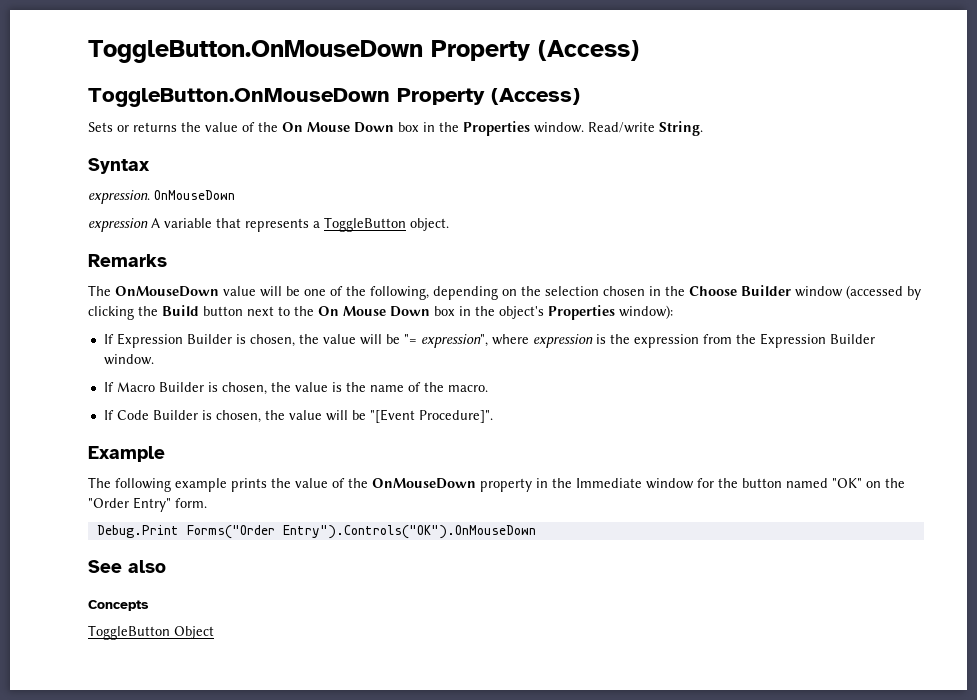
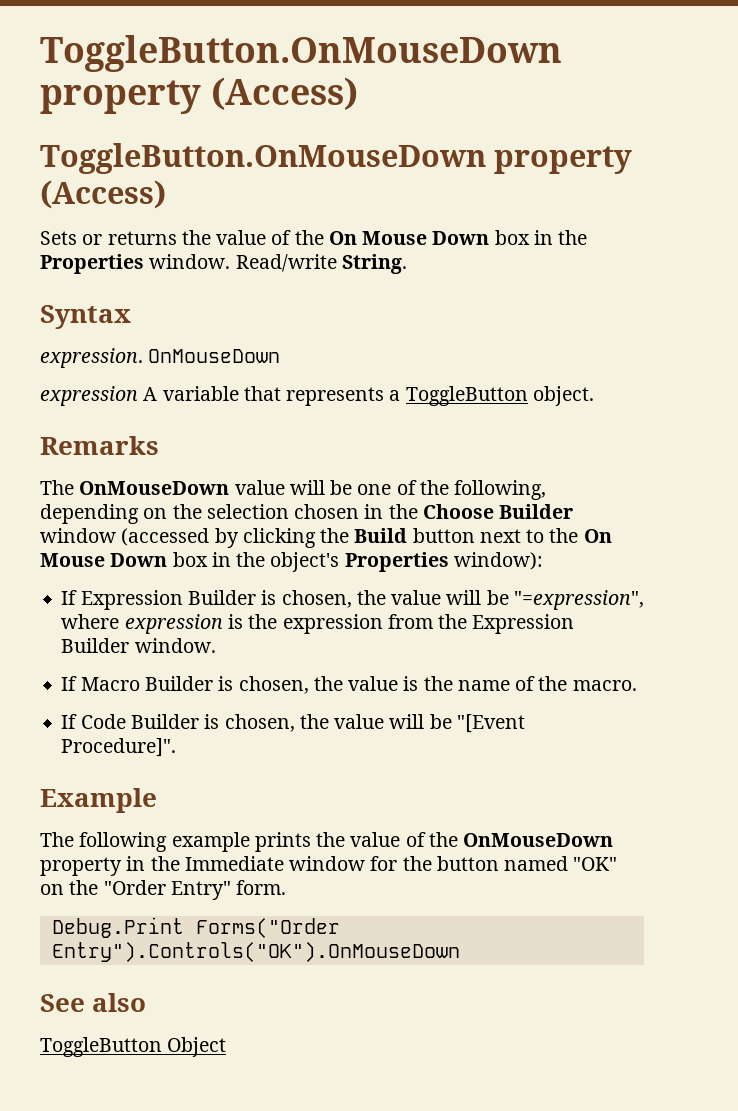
[88,40,530,63] ToggleButton.OnMouseDown Property -> [40,35,562,72] [40,80,201,114] ToggleButton.OnMouseDown property
[397,88,485,105] Property -> [494,146,633,174] property
[403,334,488,348] "= expression", -> [513,590,644,610] "=expression",
[88,600,149,611] // Concepts -> (147, 1002) none

